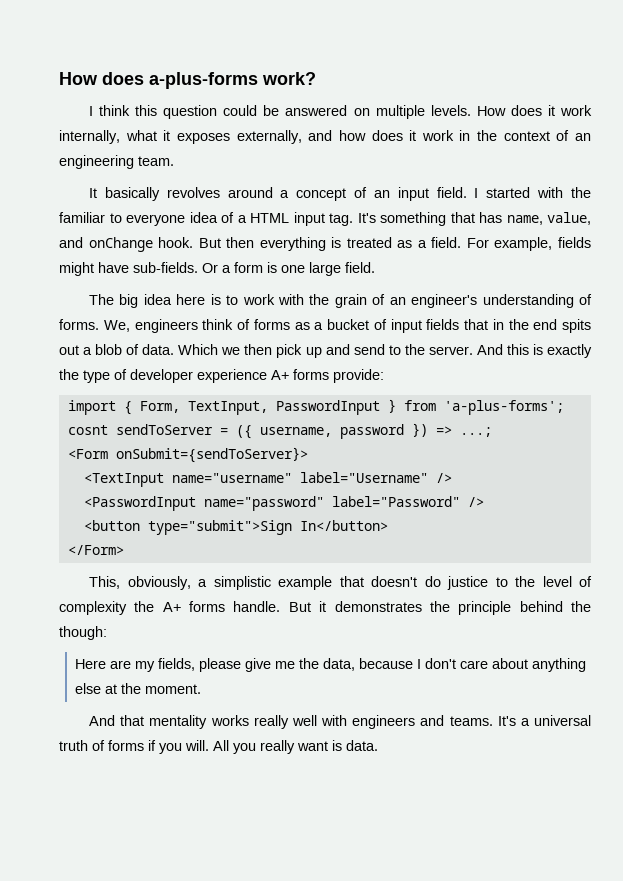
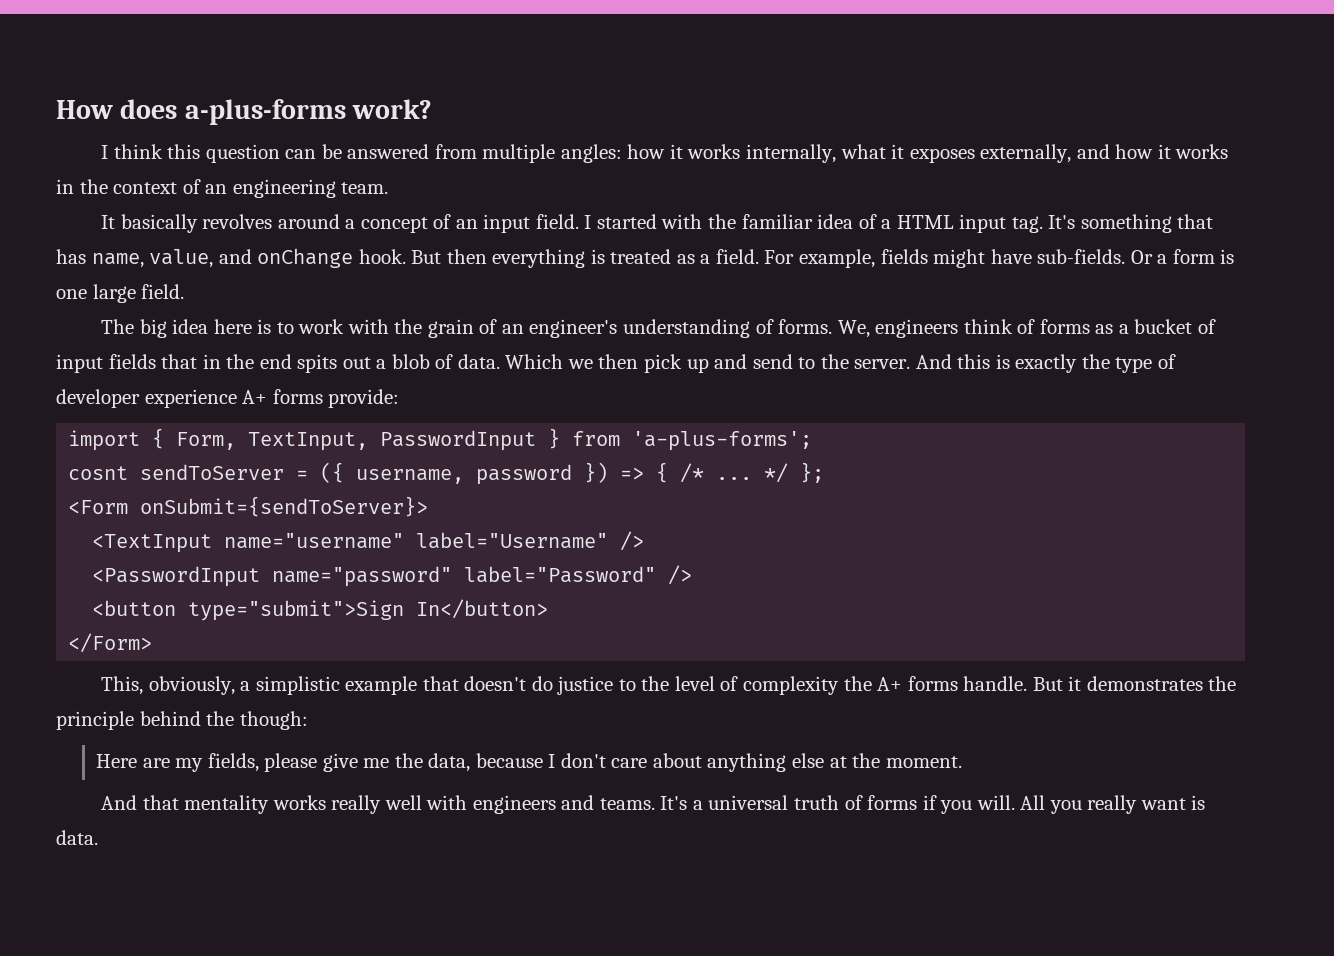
[223,105,258,116] could -> [285,149,317,159] can
[353,105,592,119] on multiple levels. How does it work -> [434,144,741,163] from multiple angles: how it works
[371,130,454,141] does it work -> [1157,144,1229,159] it works
[109,213,185,226] to everyone -> (813, 221) none
[459,427,492,437] ...; -> [656,462,825,483] { /* ... */ };

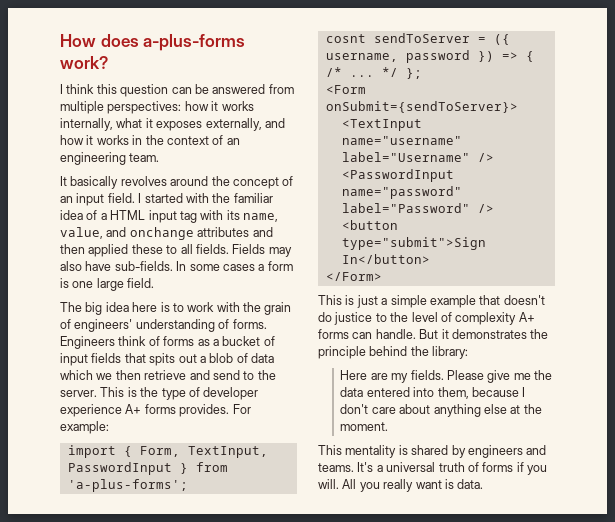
[560,144,622,163] angles: -> [107,101,182,114] perspectives:
[345,219,356,229] a -> [211,176,230,186] the
[1011,214,1214,233] [56,248,1153,268] tag. It's something that has name, value, and onChange hook. But then everything is treated as a field. For example, fields might have sub-fields. Or -> [179,210,278,223] [60,227,273,240] [60,244,292,257] [60,261,255,271] tag with its name, value, and onchange attributes and then applied these to all fields. Fields may also have sub-fields. In some cases
[501,319,618,338] an engineer's -> [74,319,133,332] engineers'
[837,319,959,338] We, engineers -> [60,336,115,349] Engineers
[202,354,292,369] in the end -> (146, 358) none
[457,354,709,373] data. Which we then pick up -> [251,353,274,363] [60,370,187,380] data which we then retrieve
[915,354,1078,373] And this is exactly -> [100,387,137,397] This is
[328,389,400,408] provide: -> [179,404,251,417] [60,421,109,434] provides. For example:
[101,676,340,695] This, obviously, a simplistic -> [318,295,427,308] This is just a simple
[843,676,958,691] the A+ forms -> [518,312,535,322] [318,329,373,339] A+ forms can
[239,711,308,730] though: -> [432,346,469,359] library:
[207,753,318,772] fields, please -> [410,370,484,380] fields. Please
[428,753,471,772] data, -> [340,387,469,399] data entered into them,
[101,795,468,814] And that mentality works really well with -> [318,445,466,458] This mentality is shared by

